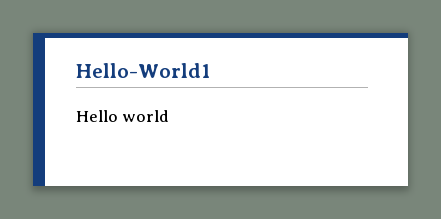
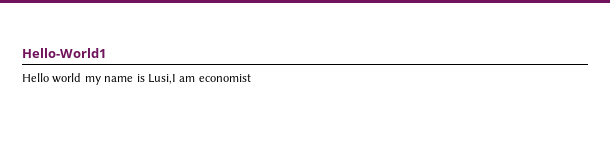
(170, 116) none -> [84,74,251,85] my name is Lusi,I am economist

